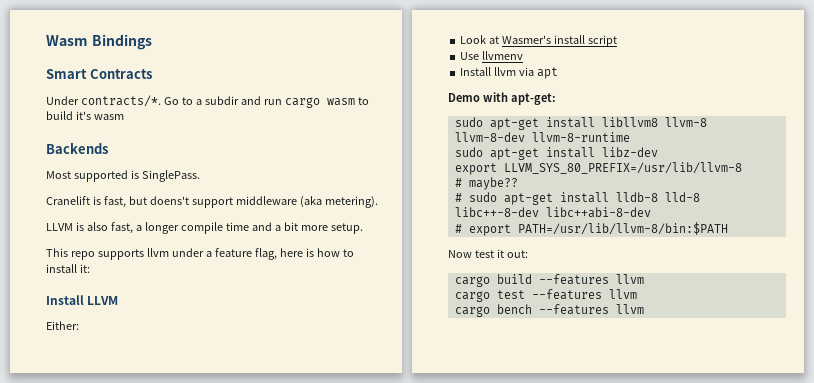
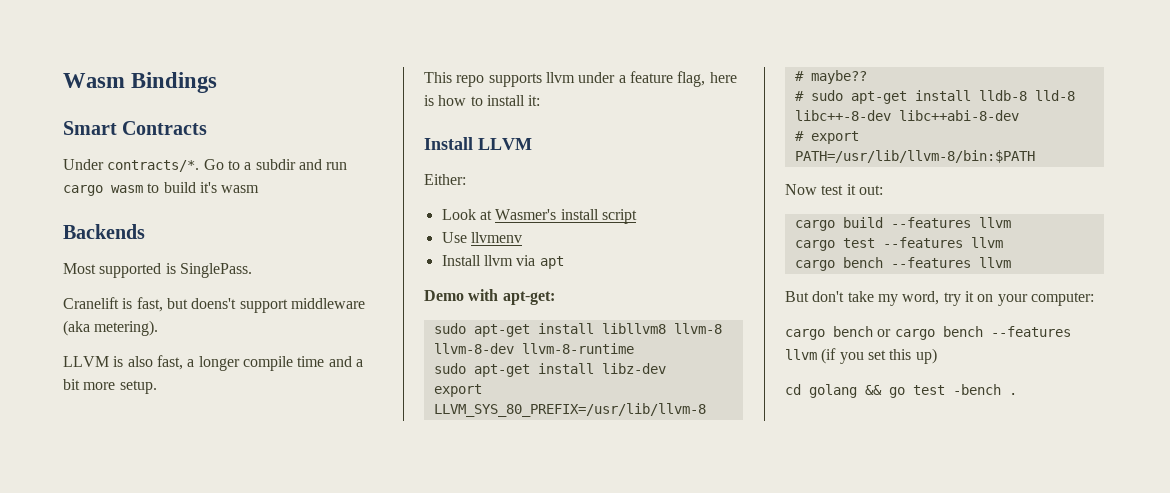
(644, 309) none -> [785,291,1094,306] [785,326,1071,340] [785,348,937,364] [785,384,1017,398] // But don't take my word, try it on your computer: // cargo bench or cargo bench --features llvm (if you set this up) // cd golang && go test -bench .

